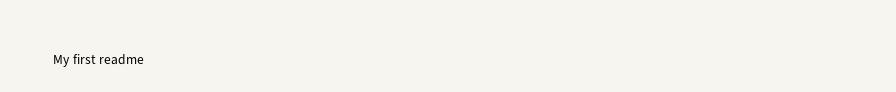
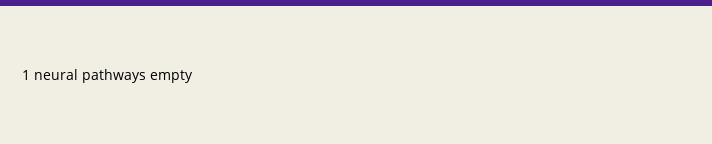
[53,54,145,67] My first readme -> [22,69,193,83] 1 neural pathways empty

